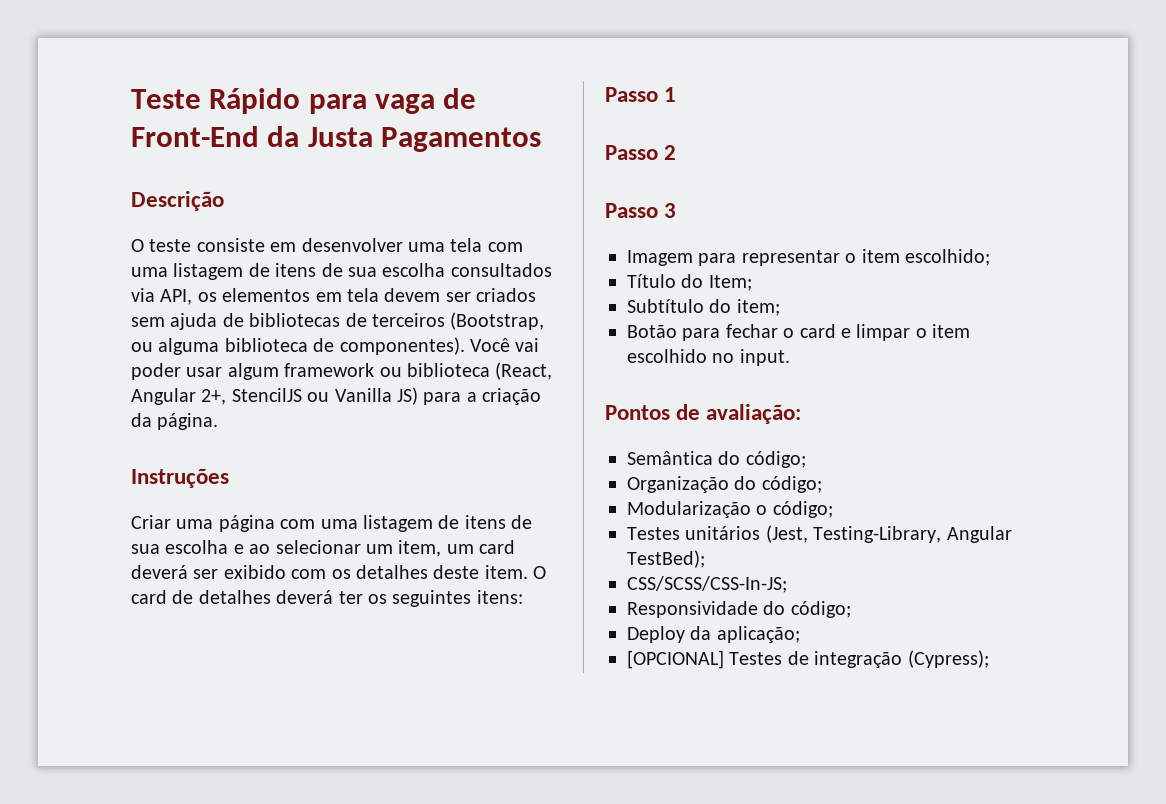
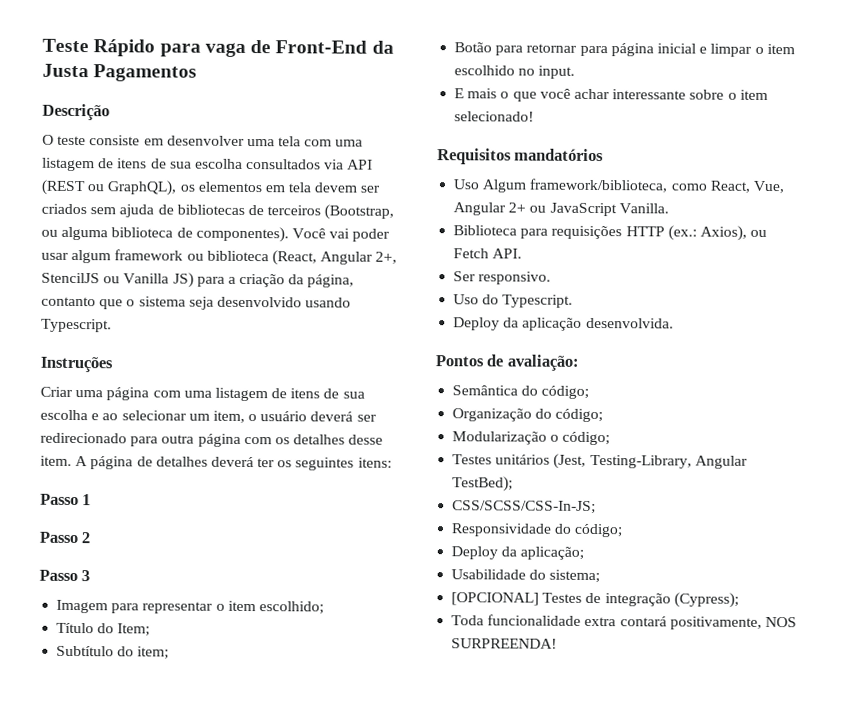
[160,289,193,305] API, -> [347,159,374,170] [41,179,177,196] API (REST ou GraphQL),
[157,413,219,430] página. -> [307,274,355,288] [41,296,352,310] [41,318,112,333] página, contanto que o sistema seja desenvolvido usando Typescript.
[446,540,516,554] [131,565,547,579] [131,590,167,604] um card deverá ser exibido com os detalhes deste item. O card -> [248,411,377,422] [40,432,384,447] [40,455,134,470] o usuário deverá ser redirecionado para outra página com os detalhes desse item. A página
[725,324,836,338] fechar o card -> [526,43,696,57] retornar para página inicial
(790, 357) none -> [454,88,768,102] [454,111,535,122] [437,148,605,165] [453,178,784,194] [453,202,669,217] [453,225,768,241] [453,248,523,259] [453,271,552,285] [453,294,574,308] [453,317,674,331] // E mais o que você achar interessante sobre o item selecionado! // Requisitos mandatórios // Uso Algum framework/biblioteca, como React, Vue, Angular 2+ ou JavaScript Vanilla. // Biblioteca para requisições HTTP (ex.: Axios), ou Fetch API. // Ser responsivo. // Uso do Typescript. // Deploy da aplicação desenvolvida.
(800, 634) none -> [451,569,601,584] // Usabilidade do sistema;
(989, 659) none -> [451,614,797,630] [451,638,558,649] // Toda funcionalidade extra contará positivamente, NOS SURPREENDA!

